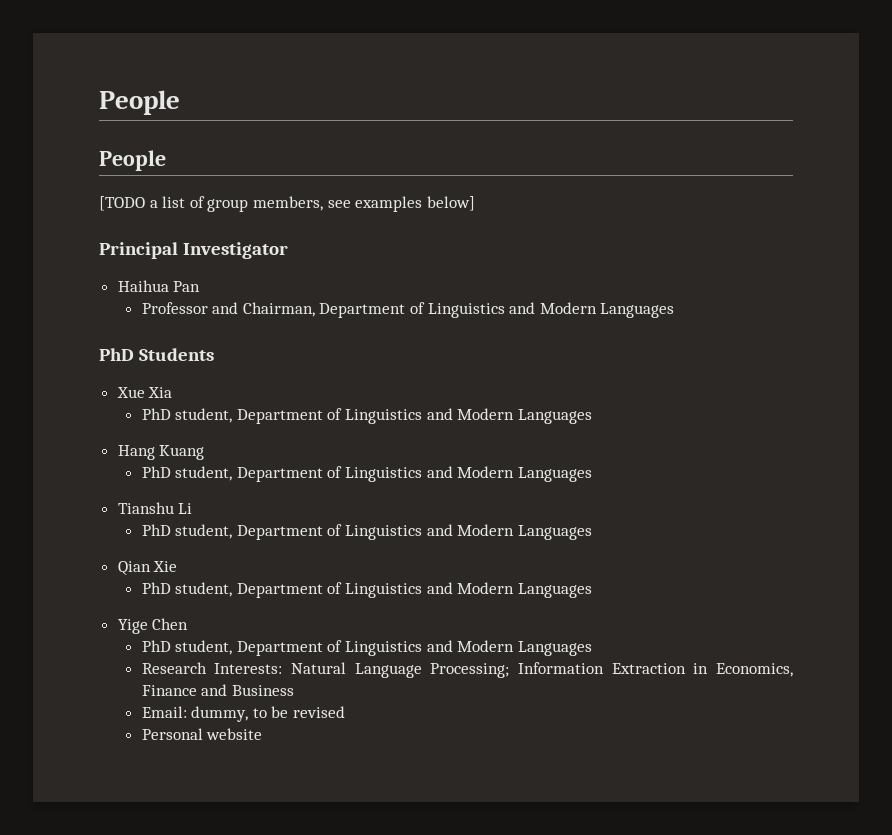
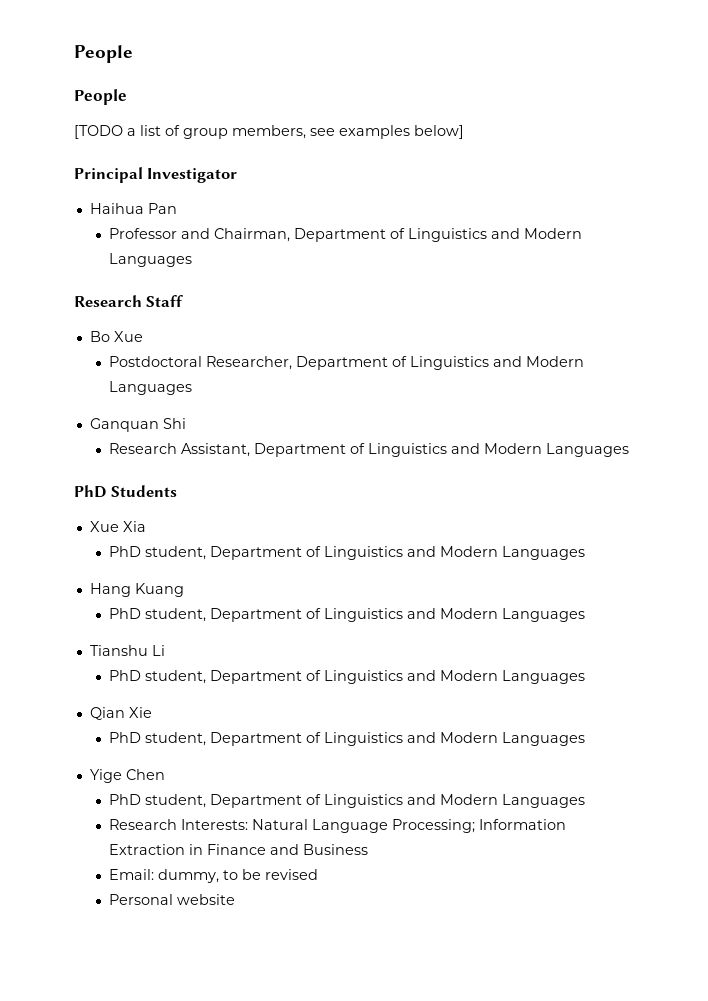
(675, 310) none -> [74,295,184,307] [89,331,143,342] [109,356,585,370] [109,381,193,395] [89,418,186,432] [109,443,630,457] // Research Staff // Bo Xue // Postdoctoral Researcher, Department of Linguistics and Modern Languages // Ganquan Shi // Research Assistant, Department of Linguistics and Modern Languages
[715,663,793,677] Economics, -> (204, 849) none

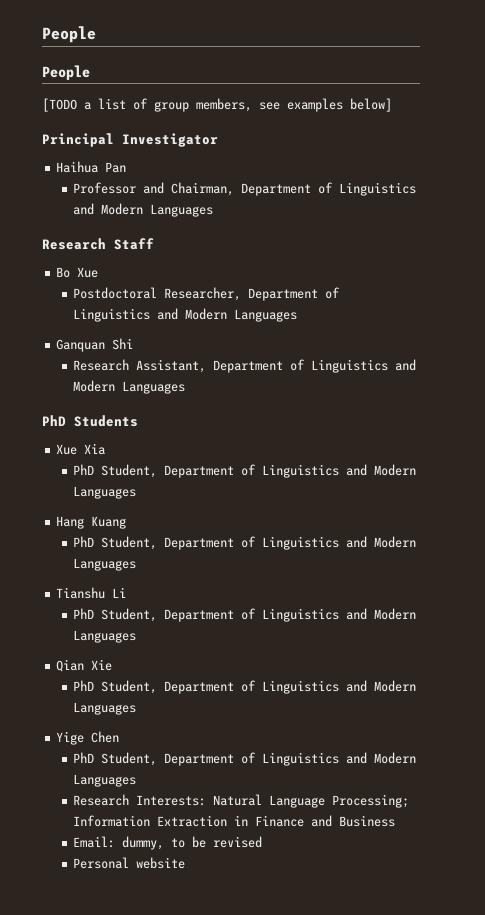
[145,546,207,560] student, -> [101,464,158,478] Student,
[145,608,207,622] student, -> [101,536,158,550] Student,
[145,670,207,684] student, -> [101,608,158,622] Student,
[145,732,207,746] student, -> [101,680,158,694] Student,
[145,794,207,808] student, -> [101,752,158,766] Student,

